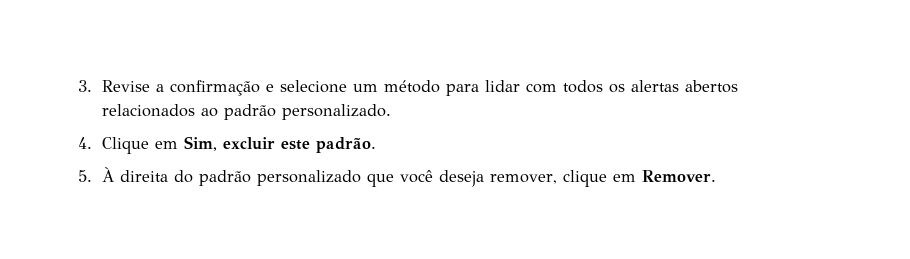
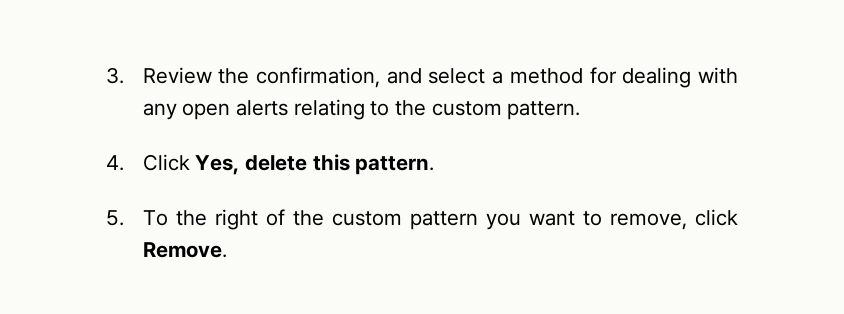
[101,80,738,96] [101,104,391,120] [78,136,376,154] [78,167,716,187] Revise a confirmação e selecione um método para lidar com todos os alertas abertos relacionados ao padrão personalizado. // 4. Clique em Sim, excluir este padrão. // 5. À direita do padrão personalizado que você deseja remover, clique em Remover. -> [142,67,739,88] [142,99,581,120] [106,154,435,175] [106,209,739,230] [142,242,227,258] Review the confirmation, and select a method for dealing with any open alerts relating to the custom pattern. // 4. Click Yes, delete this pattern. // 5. To the right of the custom pattern you want to remove, click Remove.

